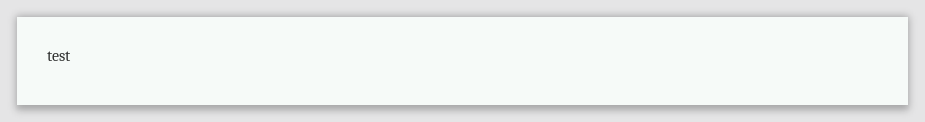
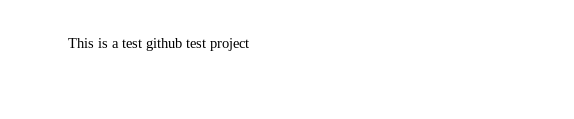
[47,51,71,61] test -> [68,38,249,51] This is a test github test project

